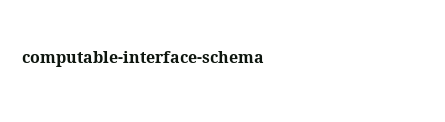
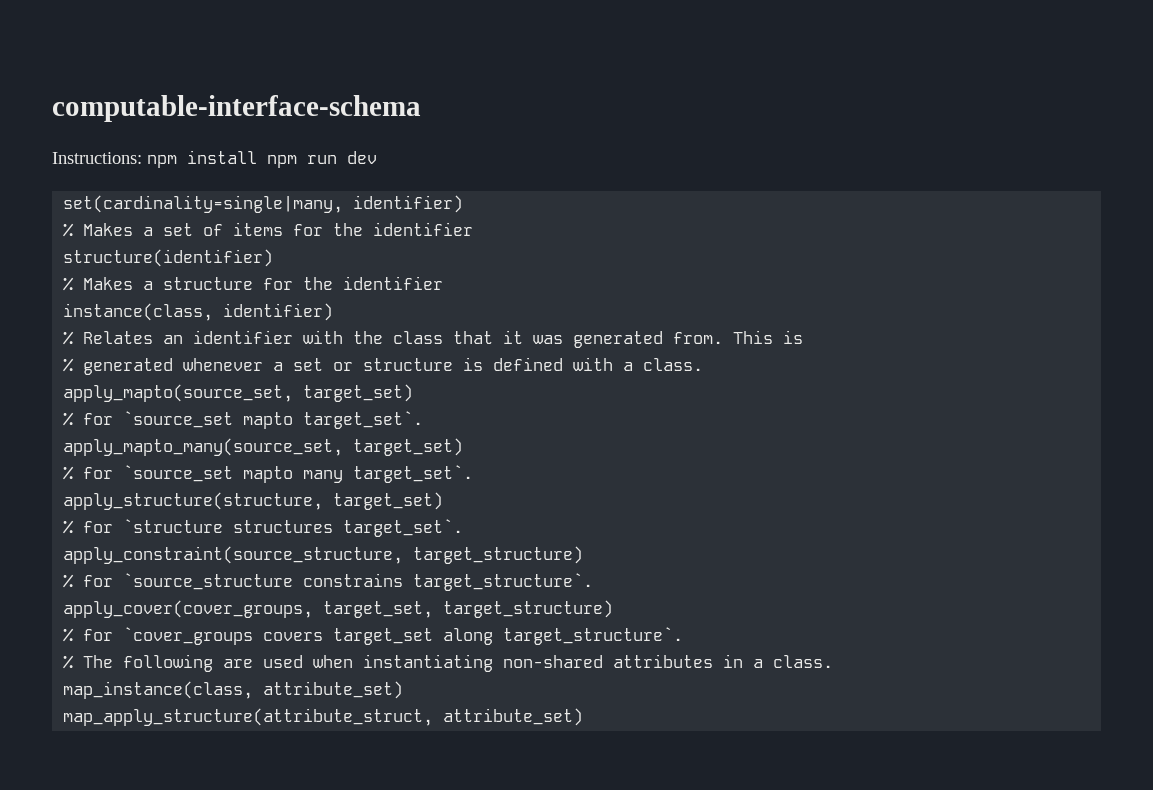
(264, 59) none -> [52,150,377,168] [63,195,464,213] [63,222,474,237] [63,249,274,267] [63,276,444,291] [63,303,334,321] [63,330,804,348] [63,357,704,375] [63,384,414,402] [63,411,424,429] [63,438,464,456] [63,465,474,483] [63,492,444,510] [63,519,464,537] [63,546,584,564] [63,573,594,591] [63,600,614,618] [63,627,684,645] [63,654,834,672] [63,681,404,699] [63,708,584,726] // Instructions: npm install npm run dev // set(cardinality=single|many, identifier) // % Makes a set of items for the identifier // structure(identifier) // % Makes a structure for the identifier // instance(class, identifier) // % Relates an identifier with the class that it was generated from. This is // % generated whenever a set or structure is defined with a class. // apply_mapto(source_set, target_set) // % for `source_set mapto target_set`. // apply_mapto_many(source_set, target_set) // % for `source_set mapto many target_set`. // apply_structure(structure, target_set) // % for `structure structures target_set`. // apply_constraint(source_structure, target_structure) // % for `source_structure constrains target_structure`. // apply_cover(cover_groups, target_set, target_structure) // % for `cover_groups covers target_set along target_structure`. // % The following are used when instantiating non-shared attributes in a class. // map_instance(class, attribute_set) // map_apply_structure(attribute_struct, attribute_set)

